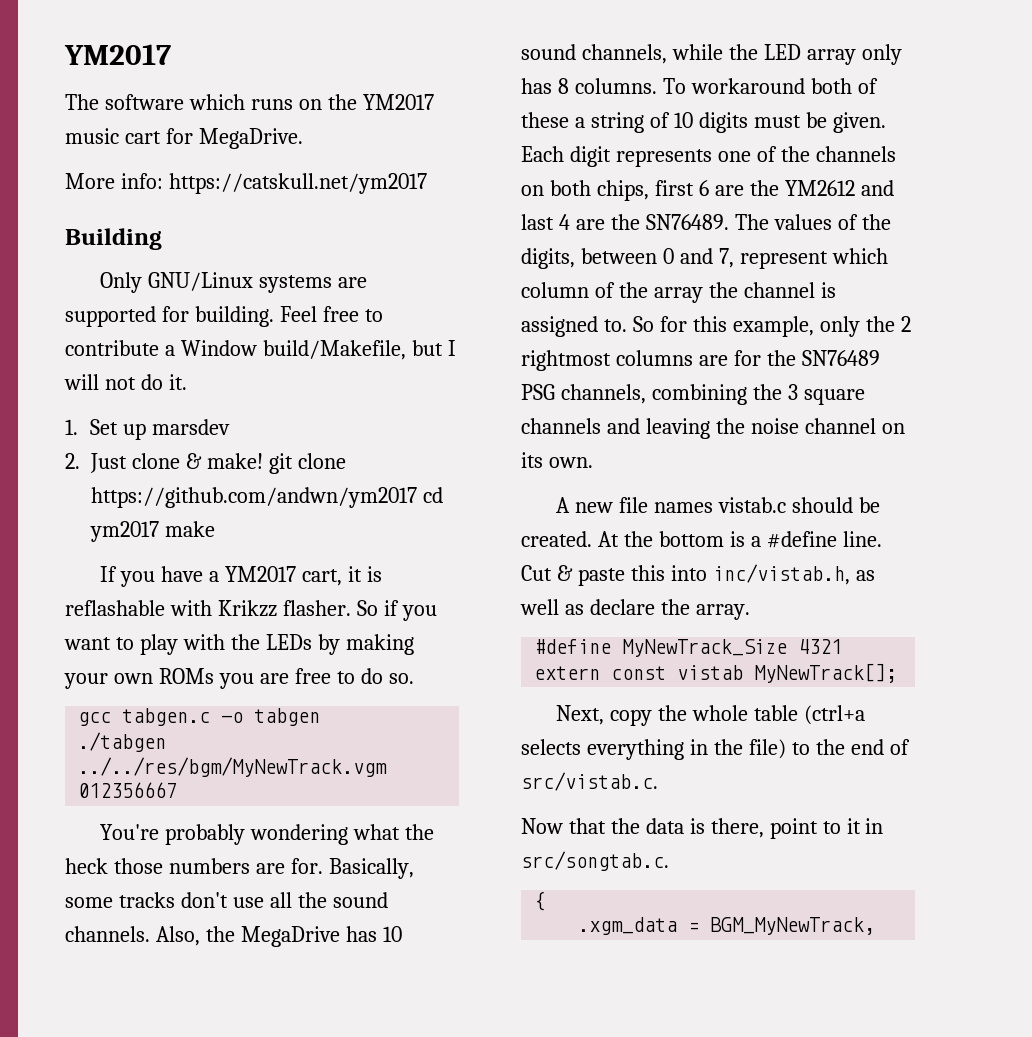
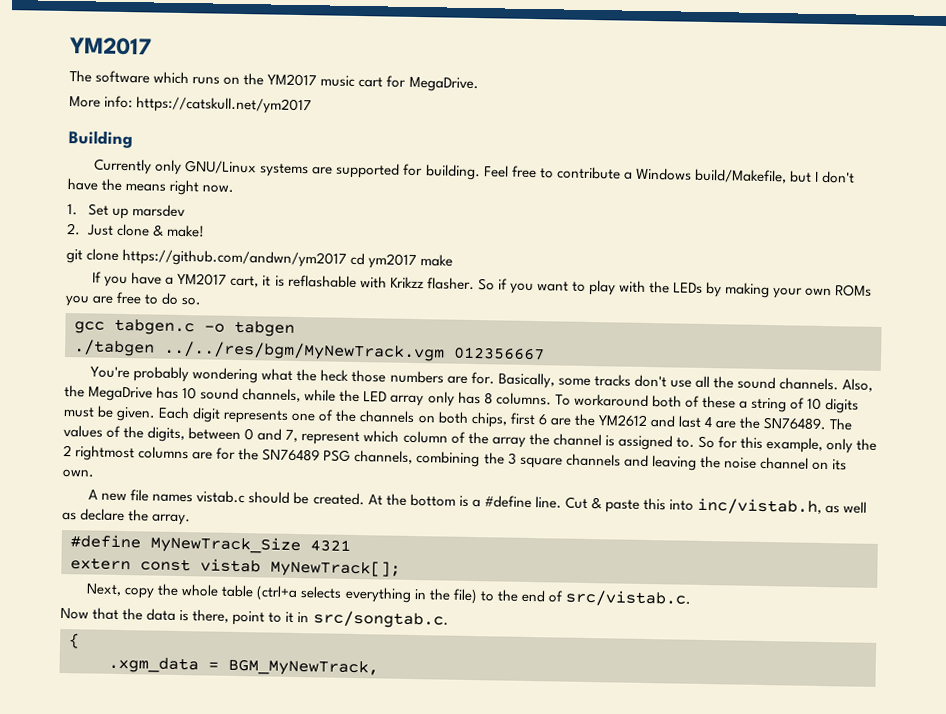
[100,272,143,293] Only -> [94,158,183,175] Currently only
[180,340,257,356] Window -> [635,167,692,181] Windows
[64,374,187,390] will not do it. -> [821,170,855,184] [67,178,235,196] don't have the means right now.
(263, 461) none -> (205, 231) //

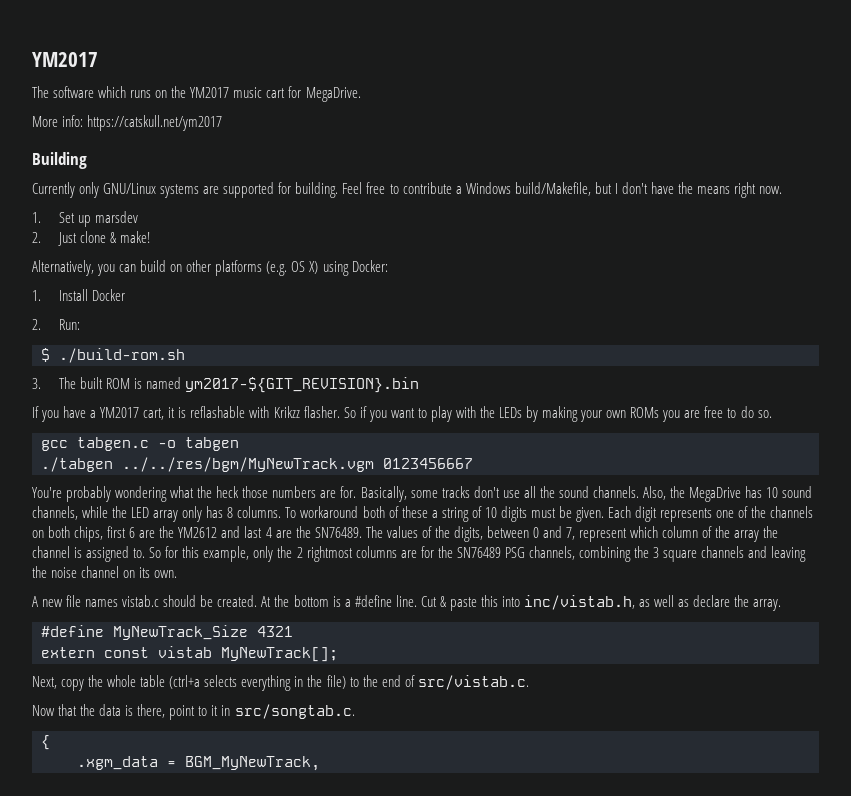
[66,248,454,270] git clone https://github.com/andwn/ym2017 cd ym2017 make -> [32,260,388,276] [32,289,125,301] [32,319,80,330] [41,348,185,363] [32,377,419,393] Alternatively, you can build on other platforms (e.g. OS X) using Docker: // 1. Install Docker // 2. Run: // $ ./build-rom.sh // 3. The built ROM is named ym2017-${GIT_REVISION}.bin
[453,346,545,361] 012356667 -> [383,458,473,469] 0123456667

